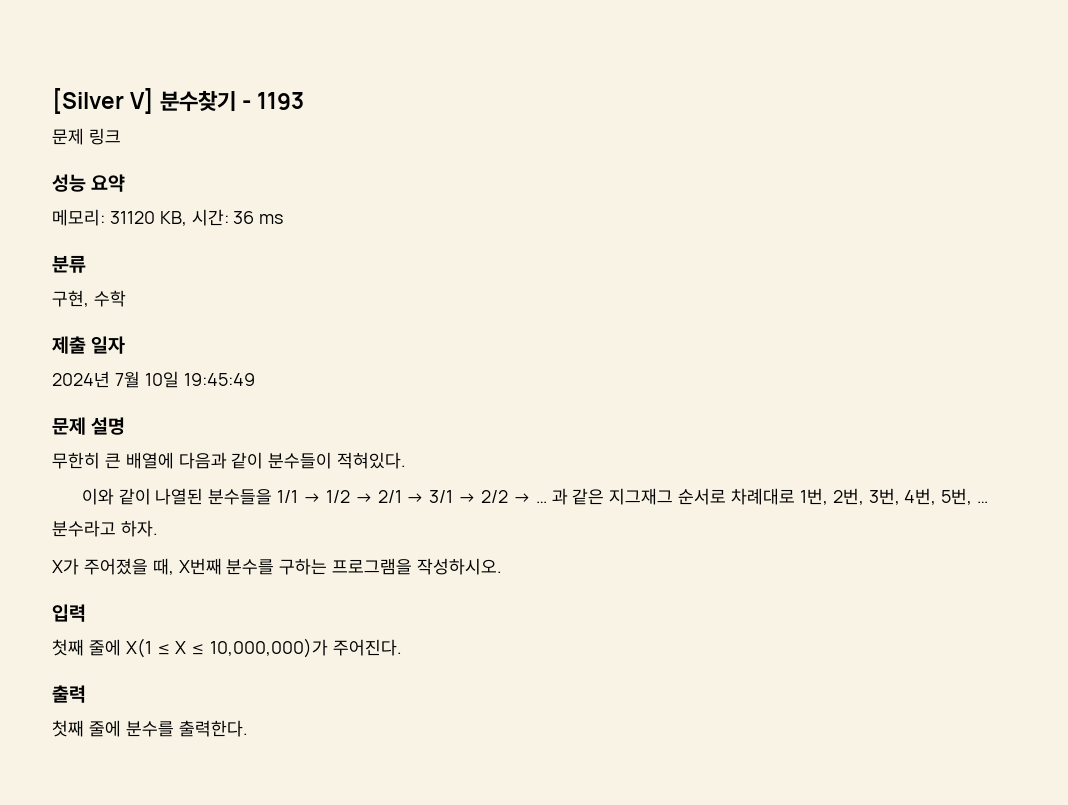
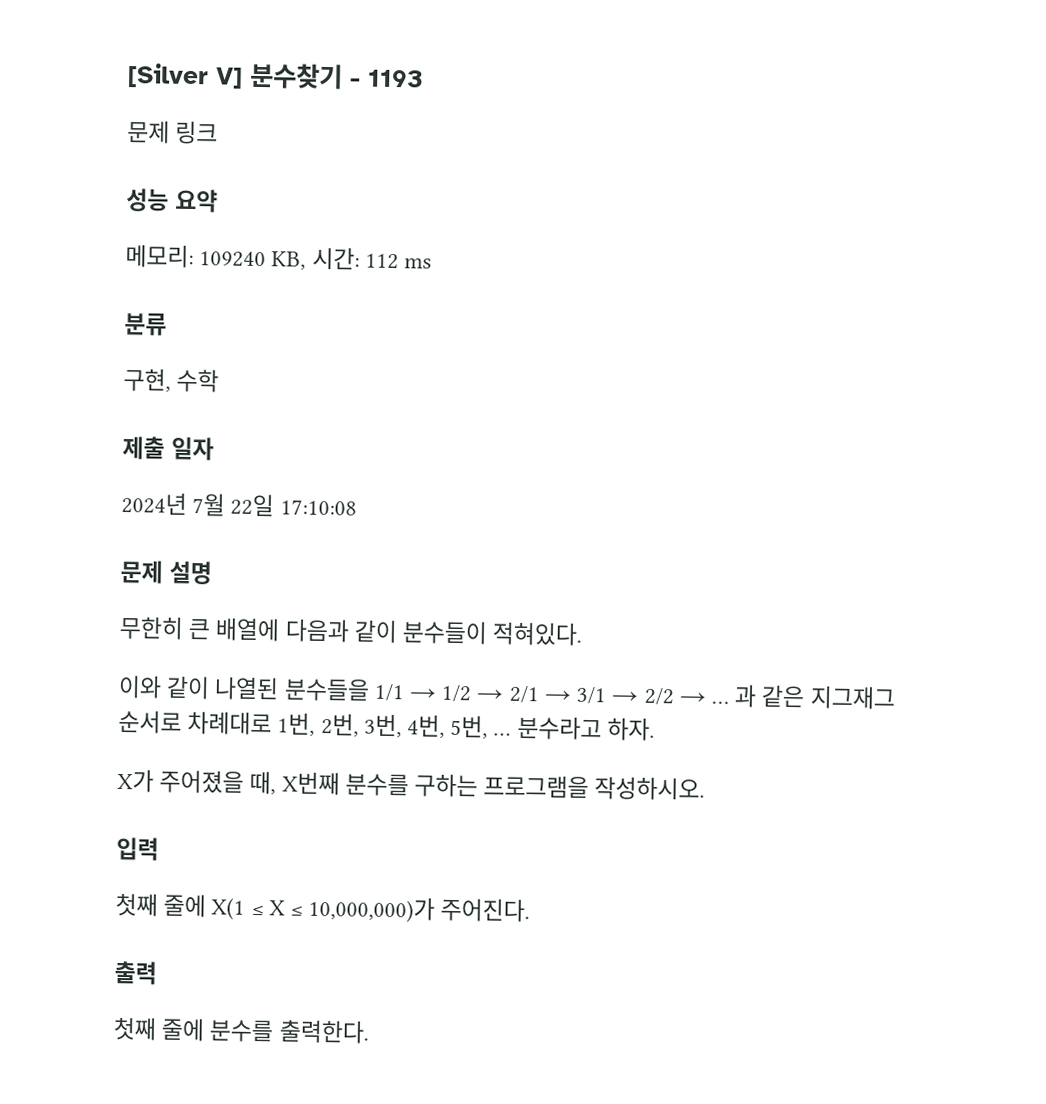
[109,211,155,224] 31120 -> [199,251,267,268] 109240
[233,211,255,224] 36 -> [364,253,399,270] 112
[144,371,255,388] 10일 19:45:49 -> [230,493,357,517] 22일 17:10:08

